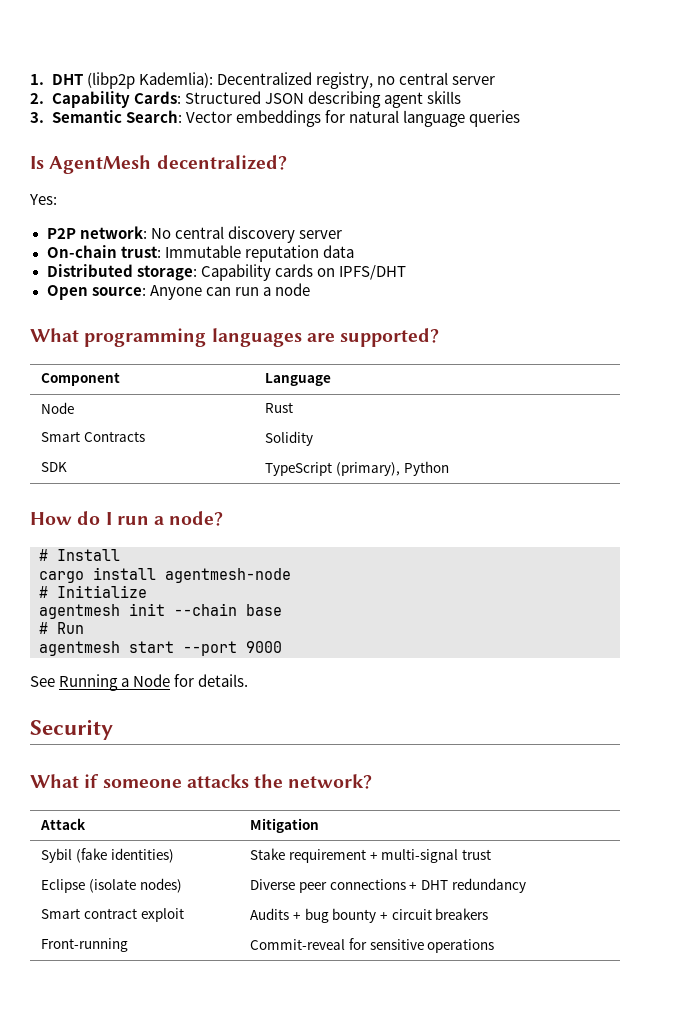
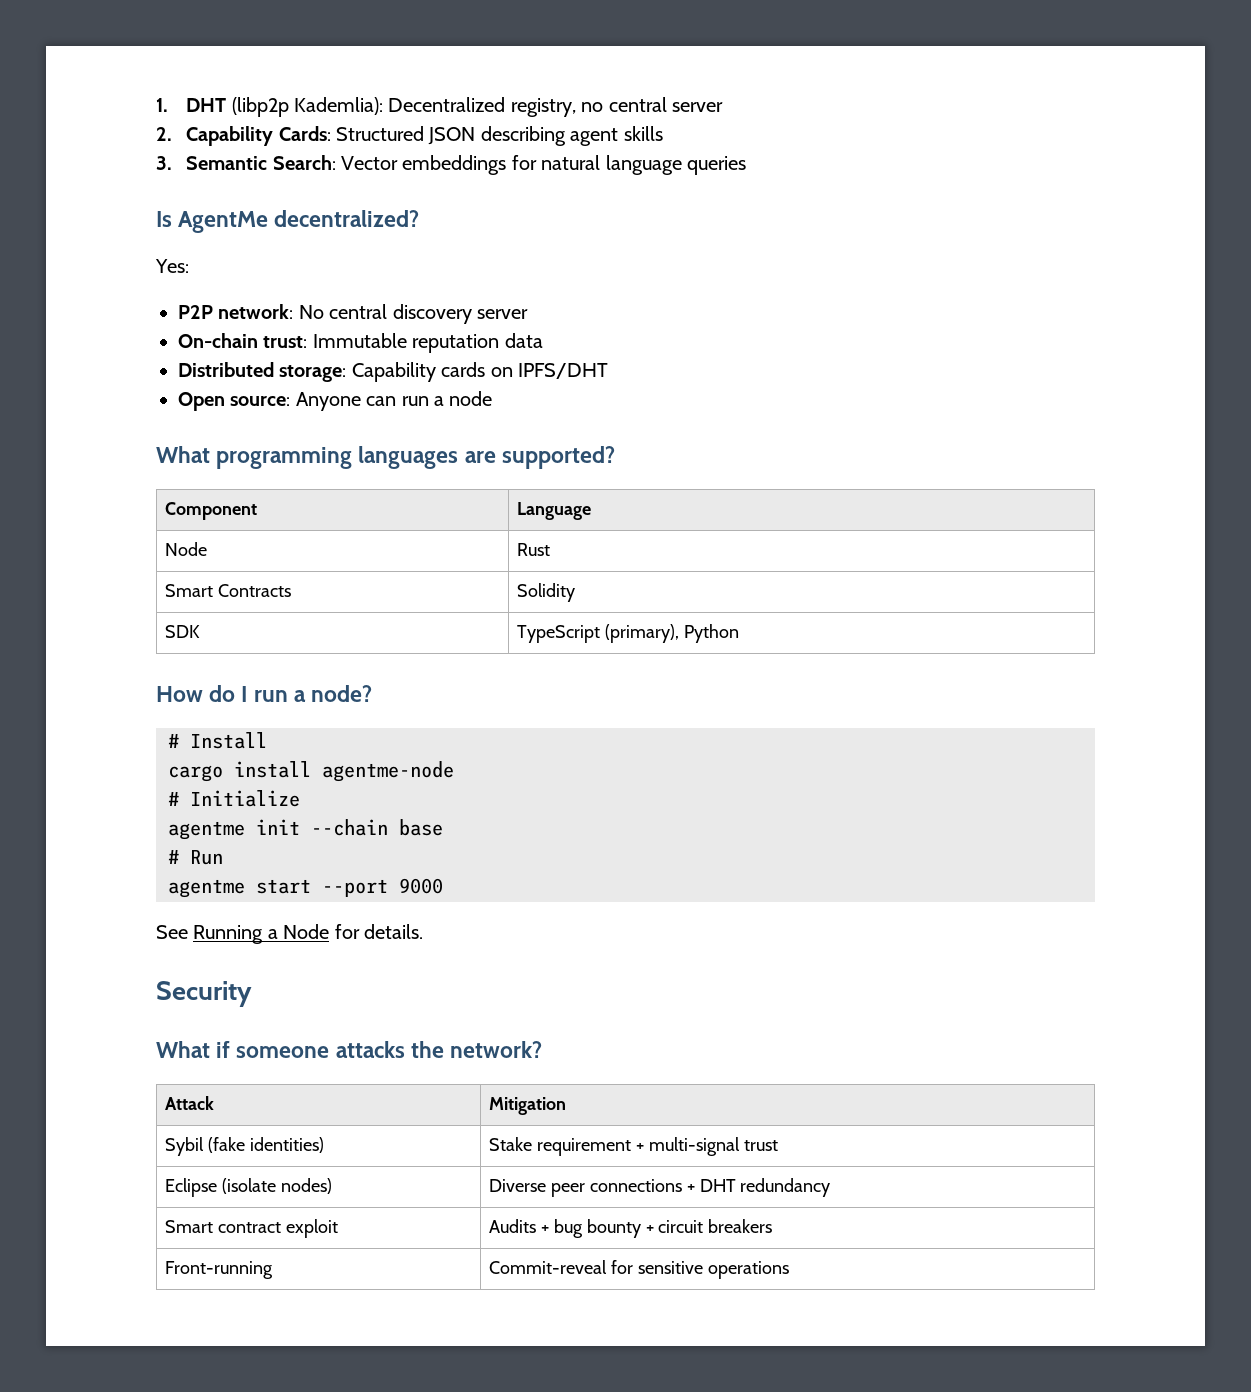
[49,155,152,174] AgentMesh -> [178,211,269,233] AgentMe
[165,568,291,583] agentmesh-node -> [322,761,454,782] agentme-node
[39,604,120,619] agentmesh -> [168,821,245,840] agentme
[39,641,120,656] agentmesh -> [168,879,245,898] agentme

